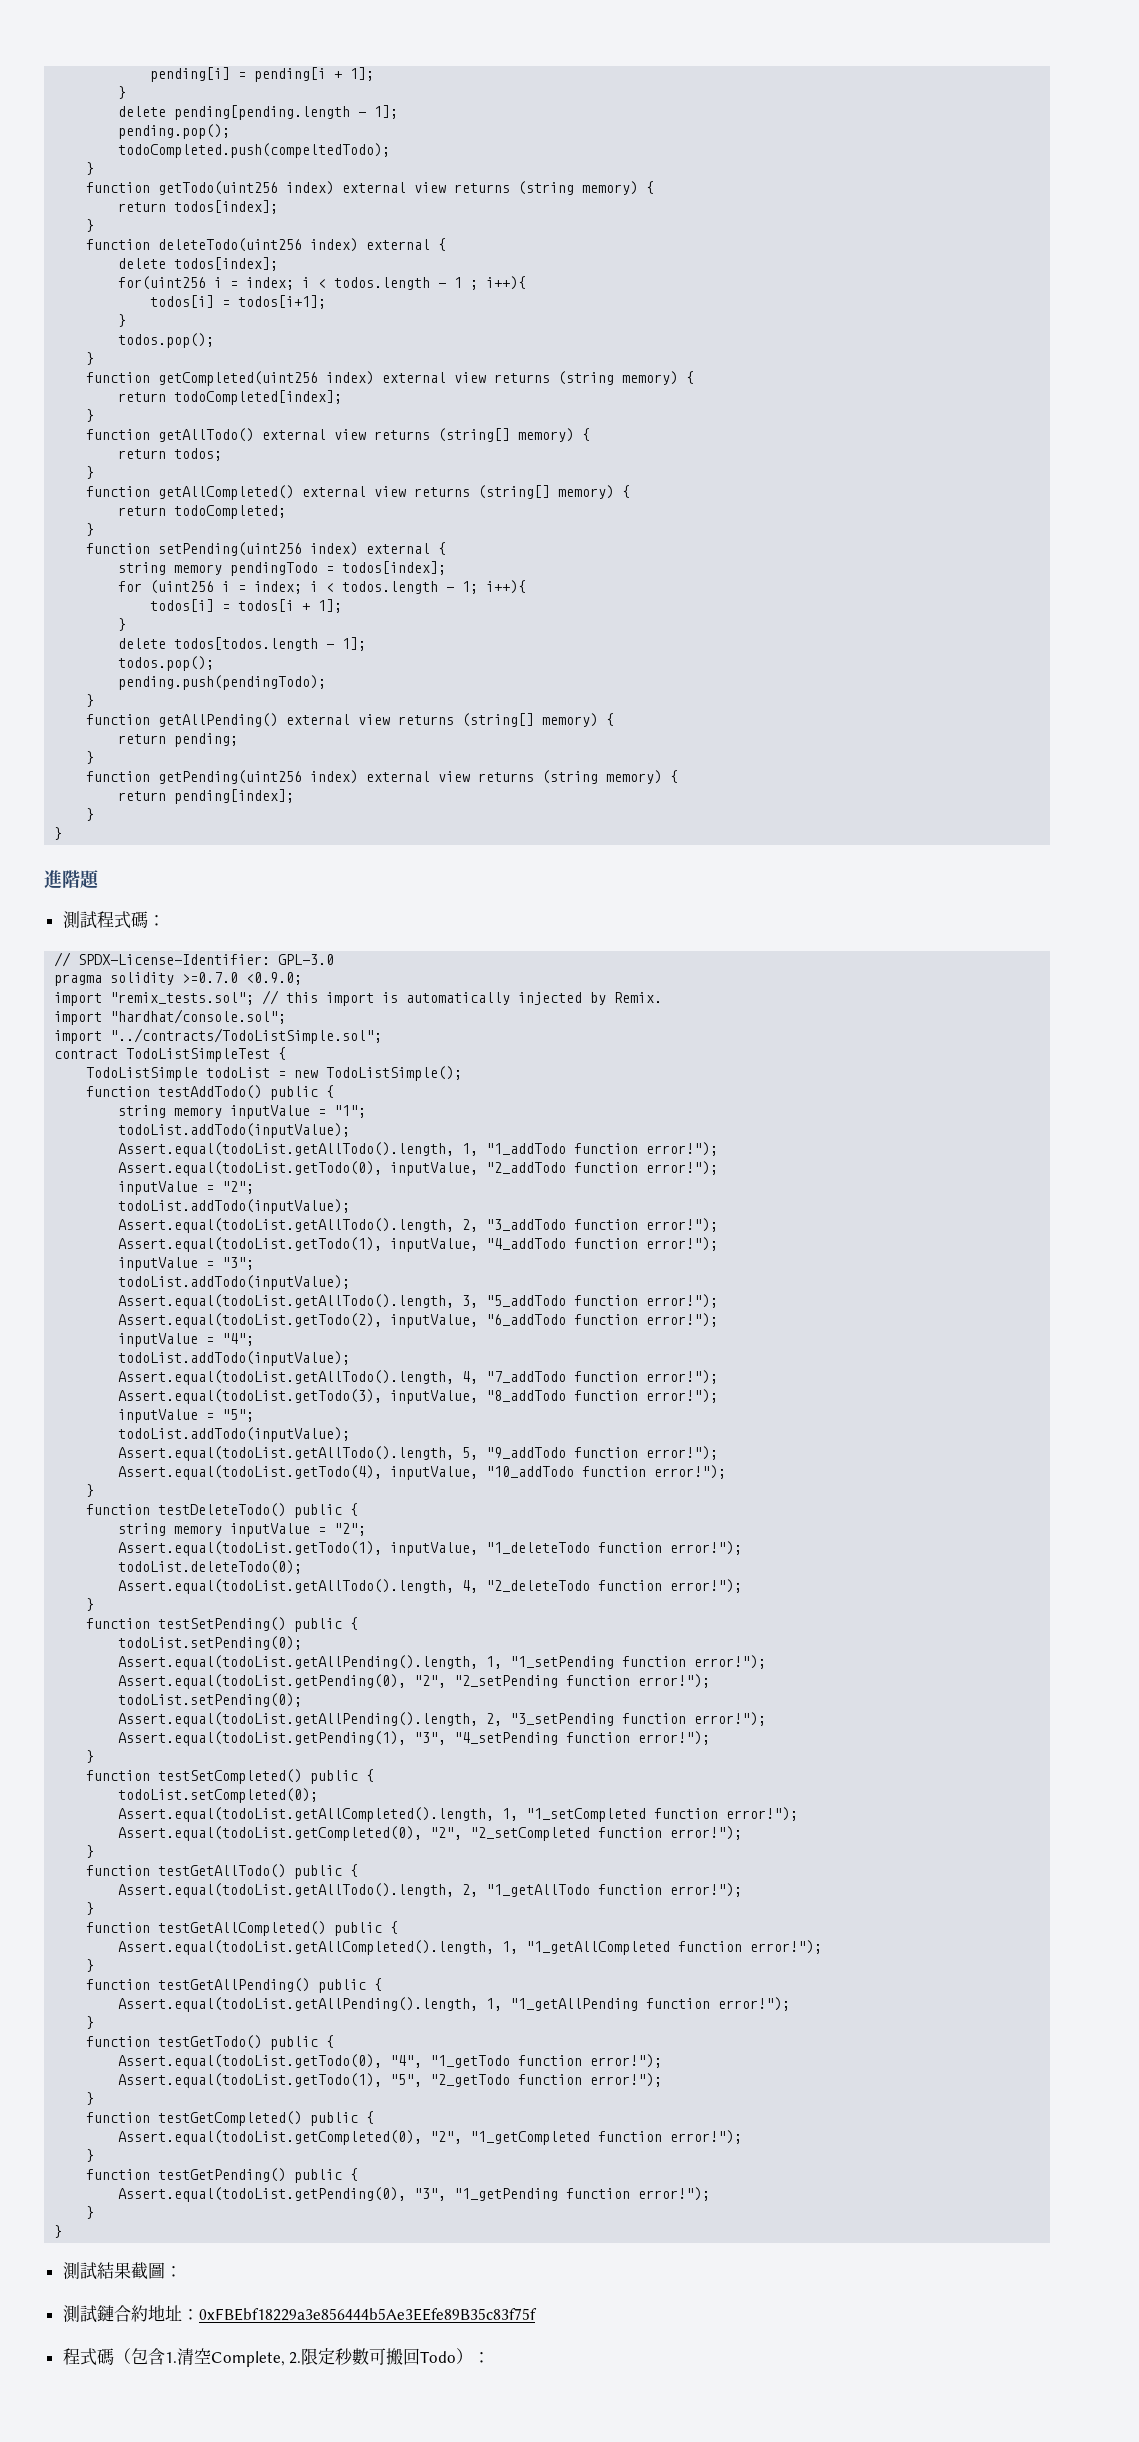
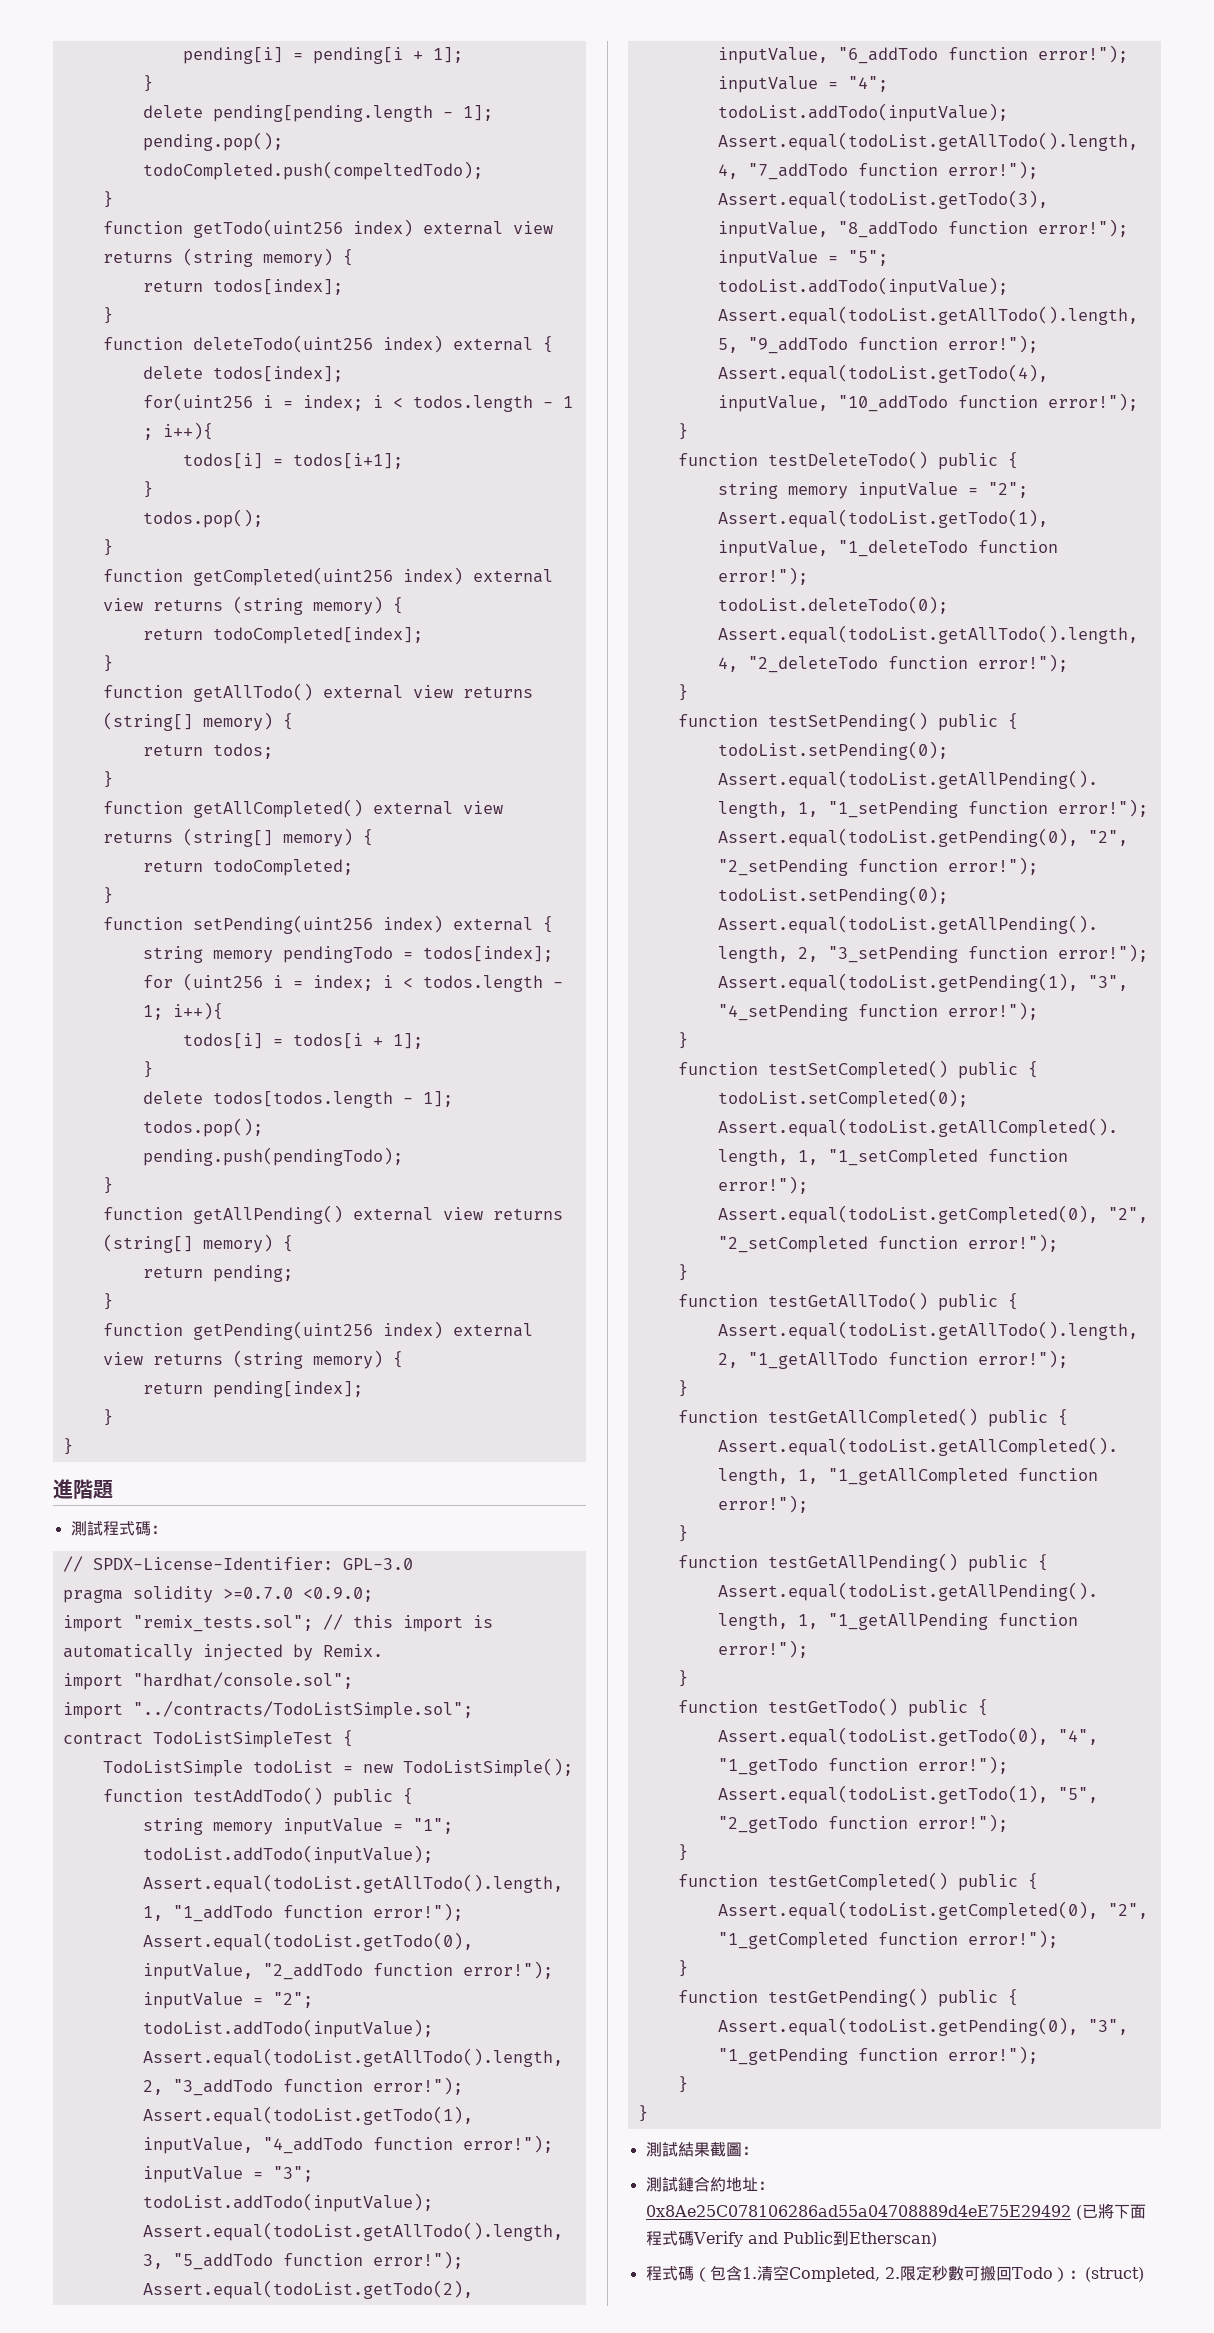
[198,2308,537,2321] 0xFBEbf18229a3e856444b5Ae3EEfe89B35c83f75f -> [645,2203,1146,2220] [645,2231,937,2247] 0x8Ae25C078106286ad55a04708889d4eE75E29492 (已將下面程式碼Verify and Public到Etherscan)
[210,2351,285,2367] Complete, -> [788,2267,880,2282] Completed,
(491, 2357) none -> [1084,2267,1144,2282] (struct)

